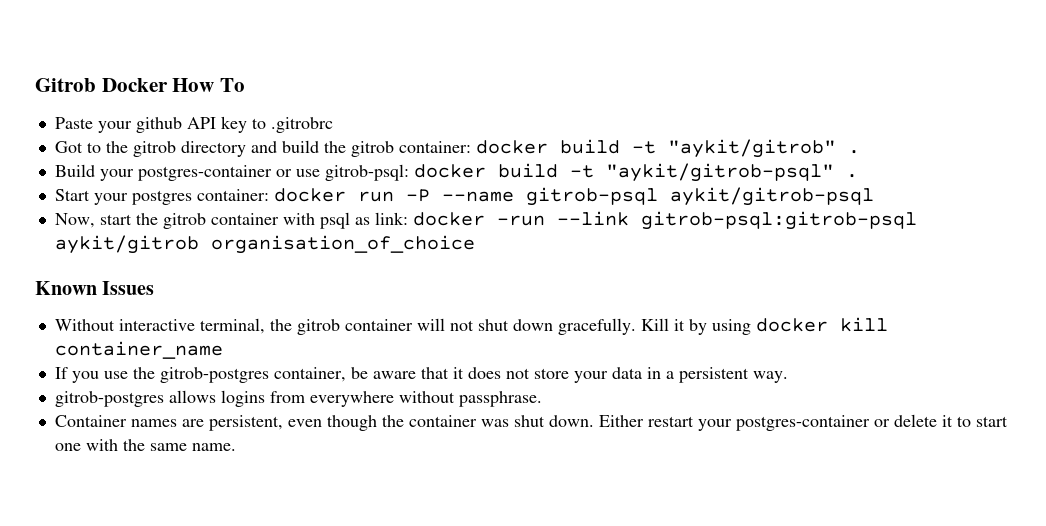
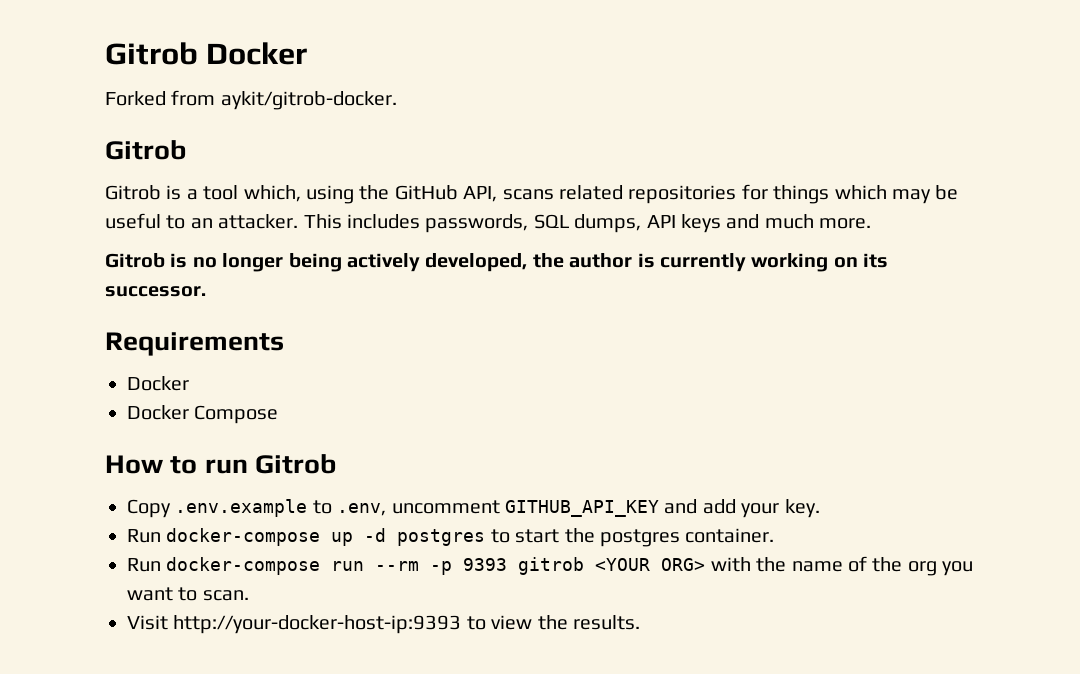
[172,78,246,92] [54,116,333,133] [54,139,860,158] [54,163,858,182] [54,187,874,206] [54,211,917,230] [54,235,475,254] [35,281,155,295] [54,317,888,335] [54,341,223,359] [54,367,788,383] [54,390,542,407] [54,414,1008,431] [54,439,236,451] How To // Paste your github API key to .gitrobrc // Got to the gitrob directory and build the gitrob container: docker build -t "aykit/gitrob" . // Build your postgres-container or use gitrob-psql: docker build -t "aykit/gitrob-psql" . // Start your postgres container: docker run -P --name gitrob-psql aykit/gitrob-psql // Now, start the gitrob container with psql as link: docker -run --link gitrob-psql:gitrob-psql aykit/gitrob organisation_of_choice // Known Issues // Without interactive terminal, the gitrob container will not shut down gracefully. Kill it by using docker kill container_name // If you use the gitrob-postgres container, be aware that it does not store your data in a persistent way. // gitrob-postgres allows logins from everywhere without passphrase. // Container names are persistent, even though the container was shut down. Either restart your postgres-container or delete it to start one with the same name. -> [105,90,397,110] [105,140,186,160] [105,184,959,204] [105,213,872,233] [105,253,889,272] [105,286,206,297] [105,332,284,356] [127,376,189,391] [127,405,279,424] [105,454,336,474] [127,499,820,518] [127,528,775,547] [127,556,974,576] [127,587,249,601] [127,615,640,634] // Forked from aykit/gitrob-docker. // Gitrob // Gitrob is a tool which, using the GitHub API, scans related repositories for things which may be useful to an attacker. This includes passwords, SQL dumps, API keys and much more. // Gitrob is no longer being actively developed, the author is currently working on its successor. // Requirements // Docker // Docker Compose // How to run Gitrob // Copy .env.example to .env, uncomment GITHUB_API_KEY and add your key. // Run docker-compose up -d postgres to start the postgres container. // Run docker-compose run --rm -p 9393 gitrob <YOUR ORG> with the name of the org you want to scan. // Visit http://your-docker-host-ip:9393 to view the results.

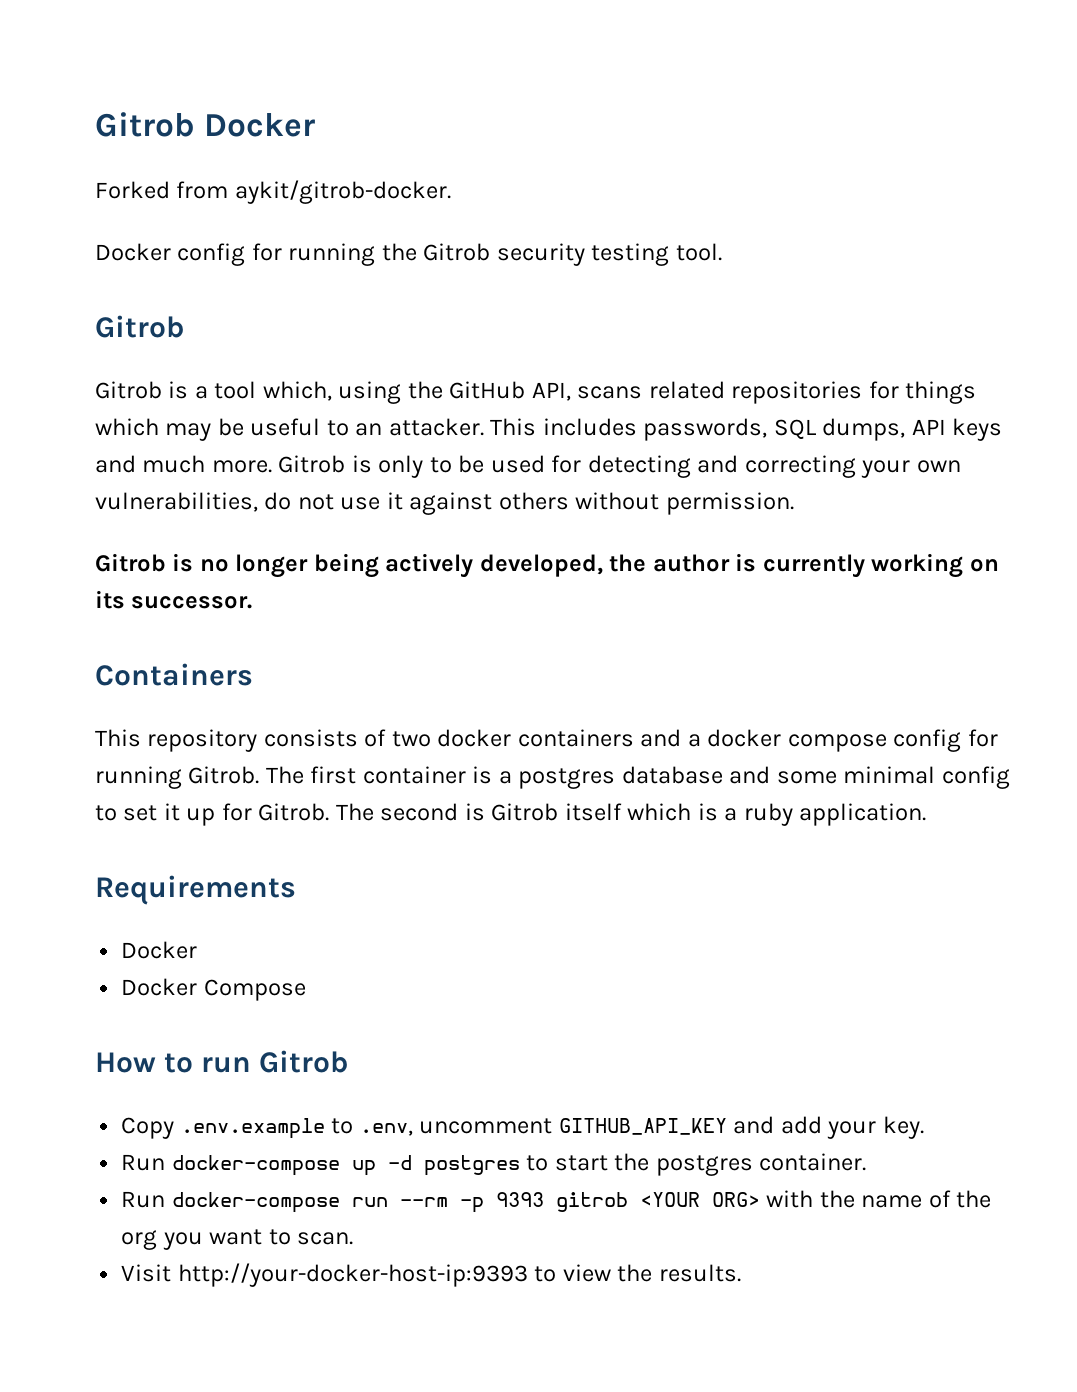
(397, 100) none -> [95,243,722,266] // Docker config for running the Gitrob security testing tool.
(872, 223) none -> [278,455,961,478] [95,492,794,515] Gitrob is only to be used for detecting and correcting your own vulnerabilities, do not use it against others without permission.
(206, 291) none -> [95,663,253,686] [95,729,998,752] [95,766,1010,789] [95,803,927,826] // Containers // This repository consists of two docker containers and a docker compose config for running Gitrob. The first container is a postgres database and some minimal config to set it up for Gitrob. The second is Gitrob itself which is a ruby application.

